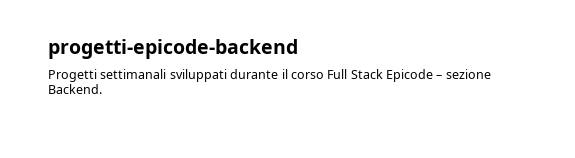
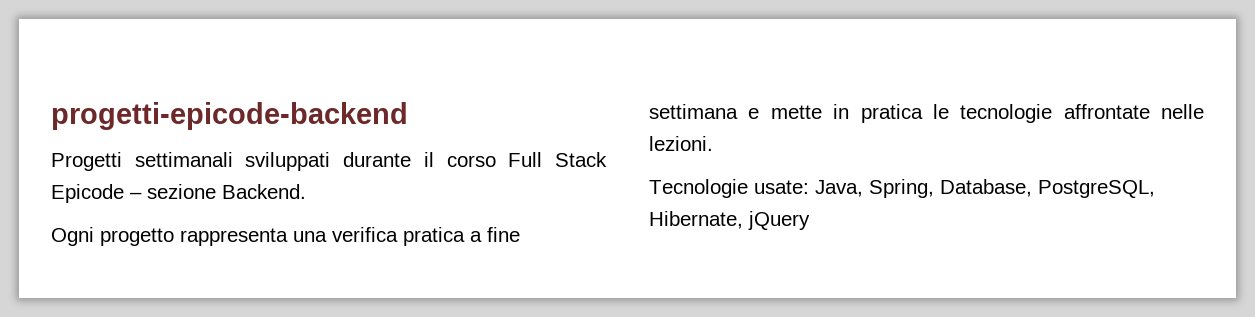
(102, 89) none -> [51,227,520,246] [649,104,1204,123] [649,136,713,151] [649,179,1155,198] [649,211,810,230] // Ogni progetto rappresenta una verifica pratica a fine settimana e mette in pratica le tecnologie affrontate nelle lezioni. // Tecnologie usate: Java, Spring, Database, PostgreSQL, Hibernate, jQuery

